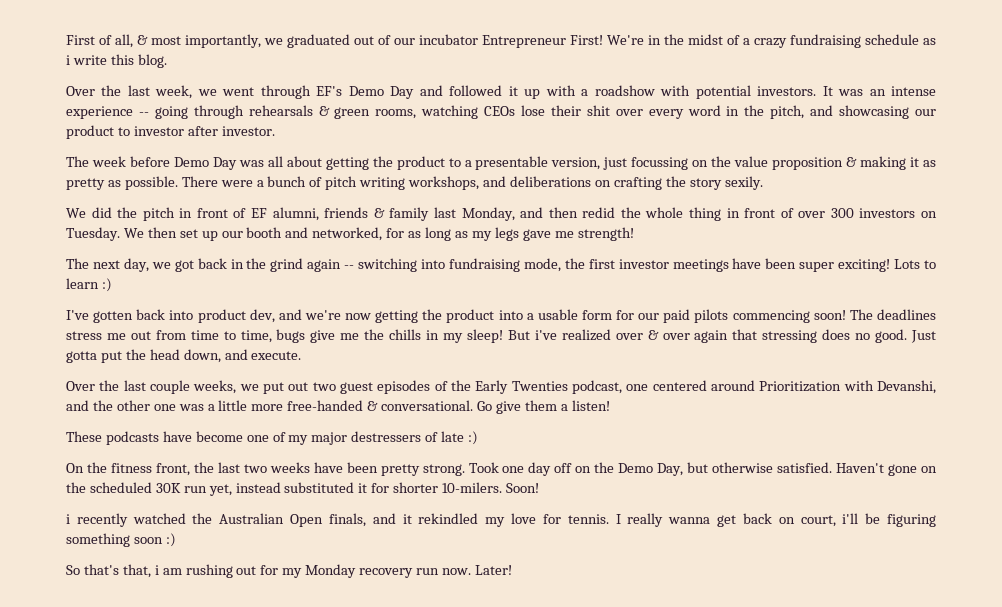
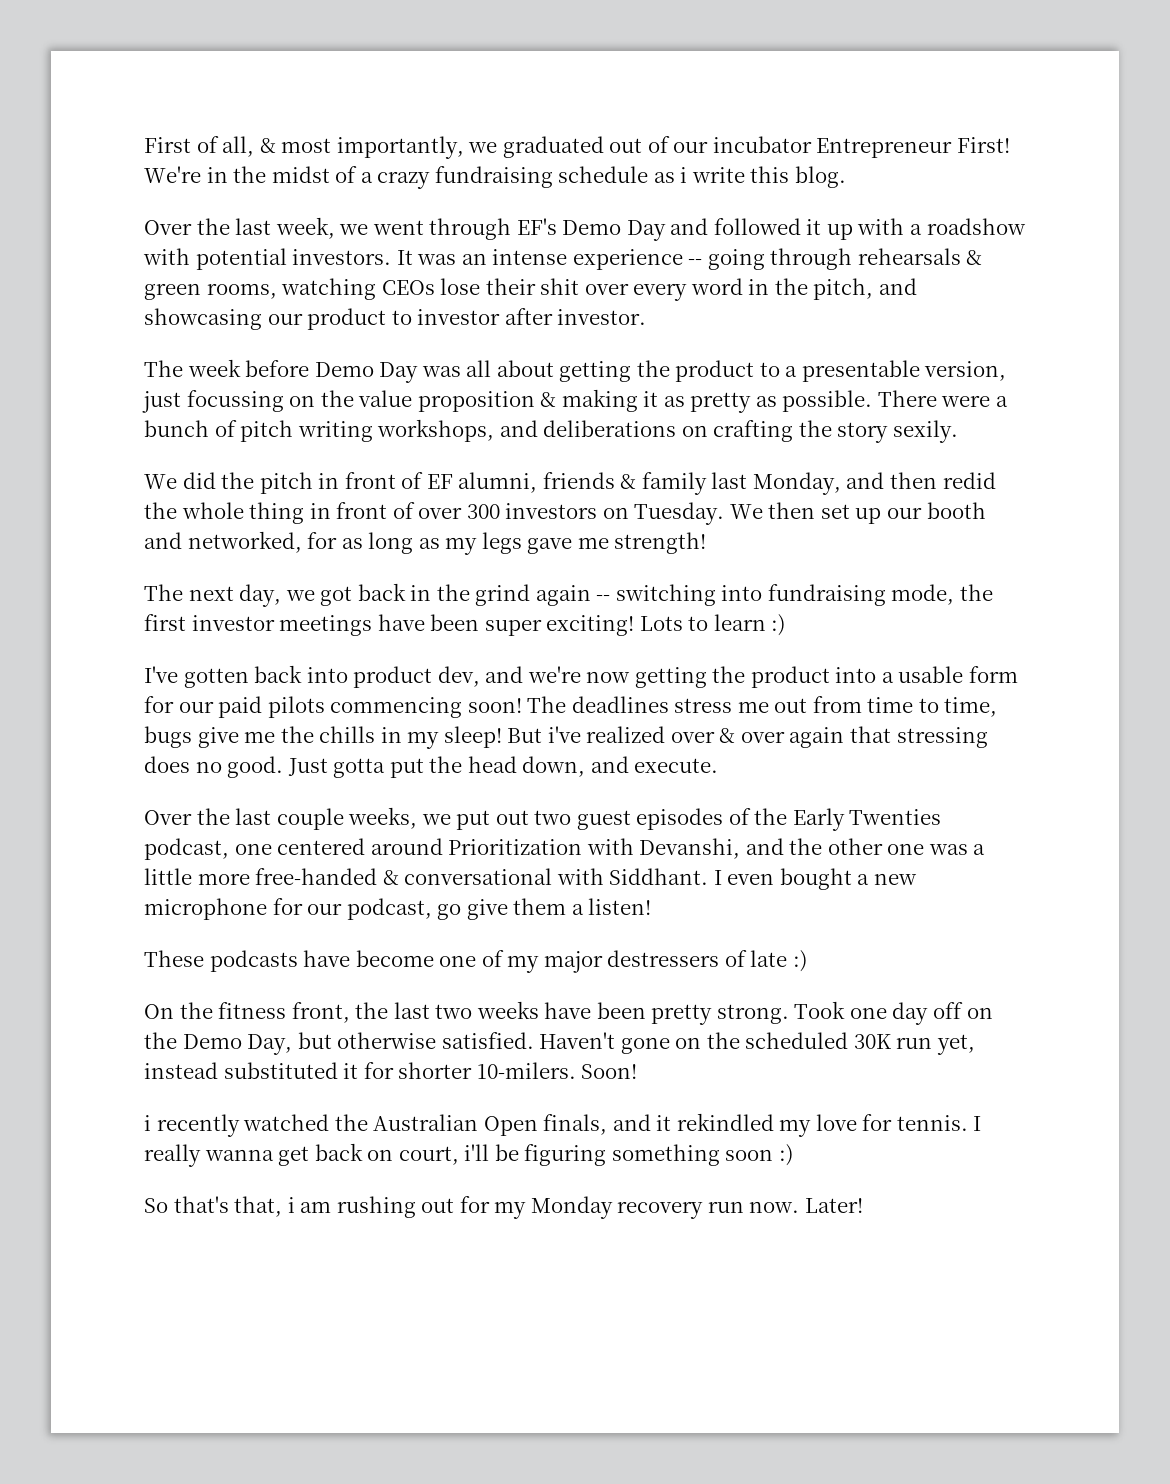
[381,400,493,411] conversational. Go -> [404,868,917,890] [144,898,462,920] conversational with Siddhant. I even bought a new microphone for our podcast, go

